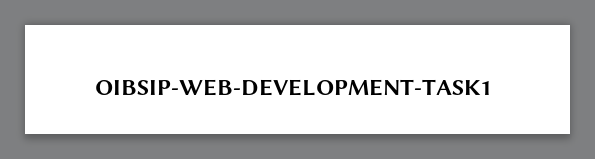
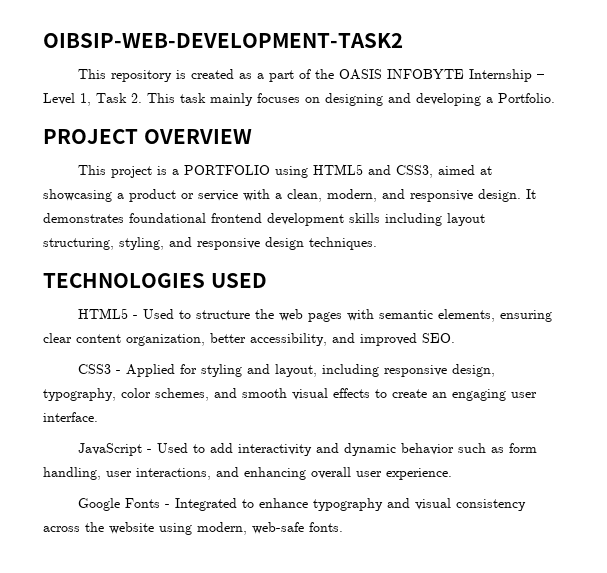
[95,79,492,96] OIBSIP-WEB-DEVELOPMENT-TASK1 -> [43,33,403,48] [78,69,545,82] [43,93,555,106] [43,129,252,144] [78,164,493,178] [43,189,536,202] [43,213,485,226] [43,237,377,250] [43,273,267,288] [78,308,553,322] [43,333,455,346] [78,364,496,377] [43,388,537,401] [43,412,98,422] [78,443,538,456] [43,467,452,480] [78,498,527,511] [43,522,343,535] OIBSIP-WEB-DEVELOPMENT-TASK2 // This repository is created as a part of the OASIS INFOBYTE Internship – Level 1, Task 2. This task mainly focuses on designing and developing a Portfolio. // PROJECT OVERVIEW // This project is a PORTFOLIO using HTML5 and CSS3, aimed at showcasing a product or service with a clean, modern, and responsive design. It demonstrates foundational frontend development skills including layout structuring, styling, and responsive design techniques. // TECHNOLOGIES USED // HTML5 - Used to structure the web pages with semantic elements, ensuring clear content organization, better accessibility, and improved SEO. // CSS3 - Applied for styling and layout, including responsive design, typography, color schemes, and smooth visual effects to create an engaging user interface. // JavaScript - Used to add interactivity and dynamic behavior such as form handling, user interactions, and enhancing overall user experience. // Google Fonts - Integrated to enhance typography and visual consistency across the website using modern, web-safe fonts.

